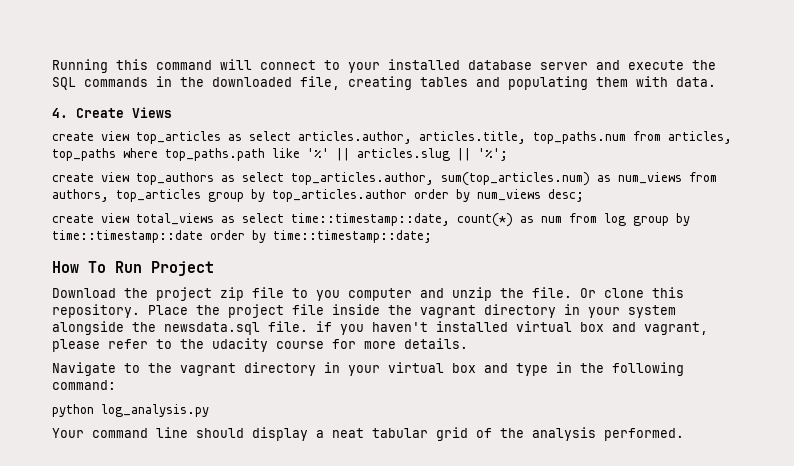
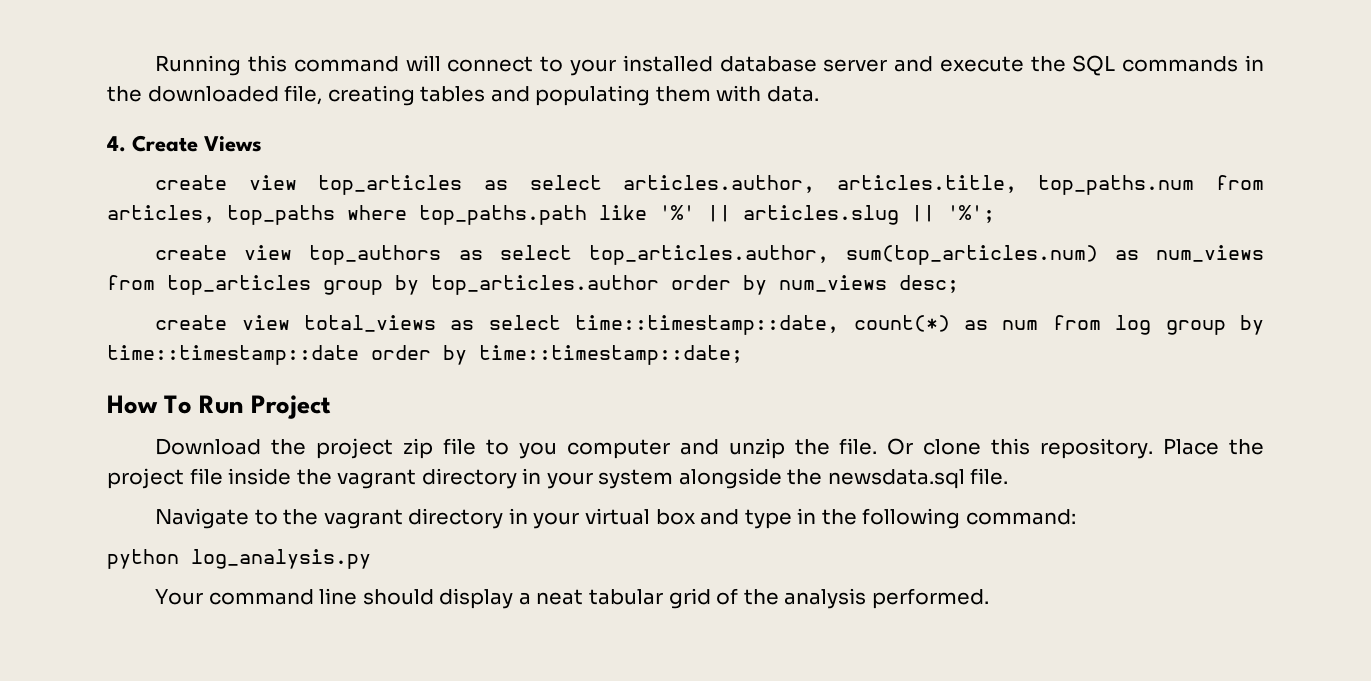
[52,189,109,202] authors, -> (155, 282) none
[316,321,708,335] [52,338,468,352] if you haven't installed virtual box and vagrant, please refer to the udacity course for more details. -> (1009, 476) none

